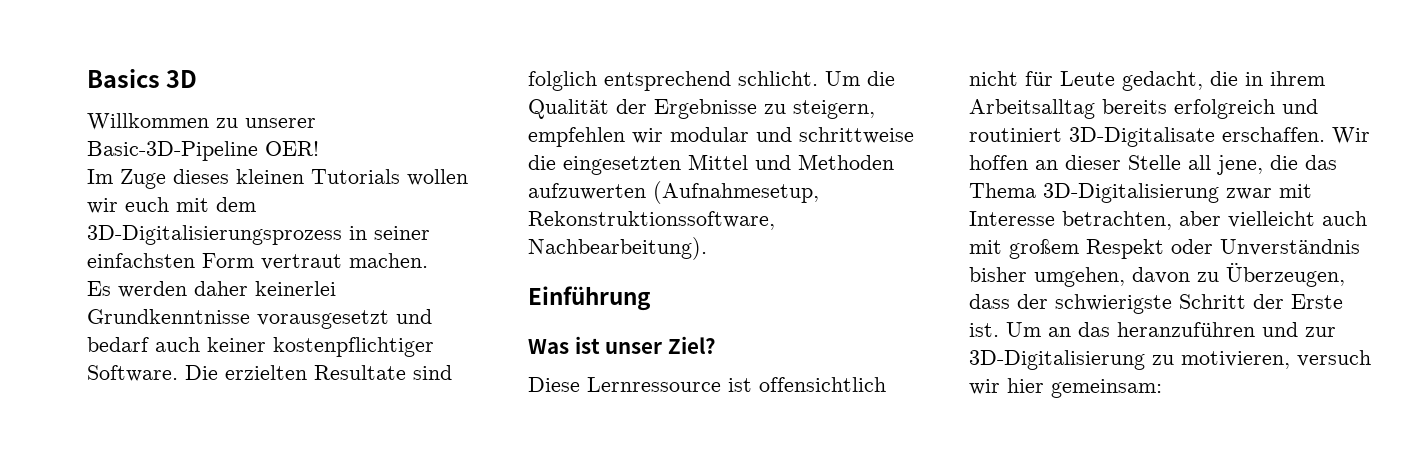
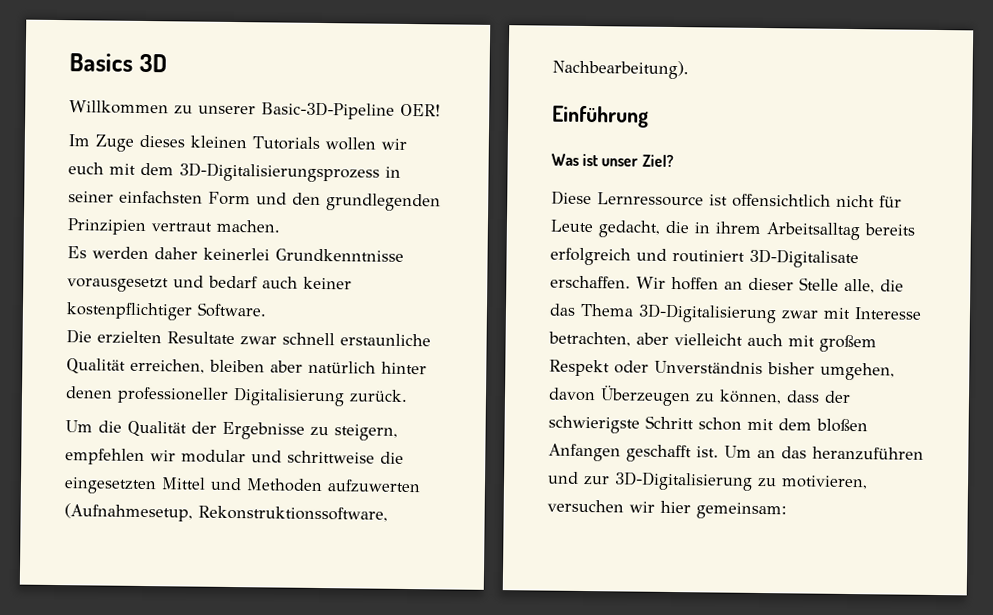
(254, 260) none -> [256,192,441,212] [67,218,146,236] und den grundlegenden Prinzipien
(178, 373) none -> (267, 310) //
[413,365,452,380] [528,71,818,91] sind folglich entsprechend schlicht. -> [240,332,431,347] [66,358,427,375] [65,386,408,407] zwar schnell erstaunliche Qualität erreichen, bleiben aber natürlich hinter denen professioneller Digitalisierung zurück. //
[1188,155,1263,175] all jene, -> [844,278,875,294] alle,
[1197,263,1345,287] zu Überzeugen, -> [600,385,782,407] Überzeugen zu können,
[1253,294,1343,309] der Erste -> [698,417,868,433] [548,443,692,463] schon mit dem bloßen Anfangen geschafft
[1297,350,1371,367] versuch -> [547,499,624,513] versuchen

